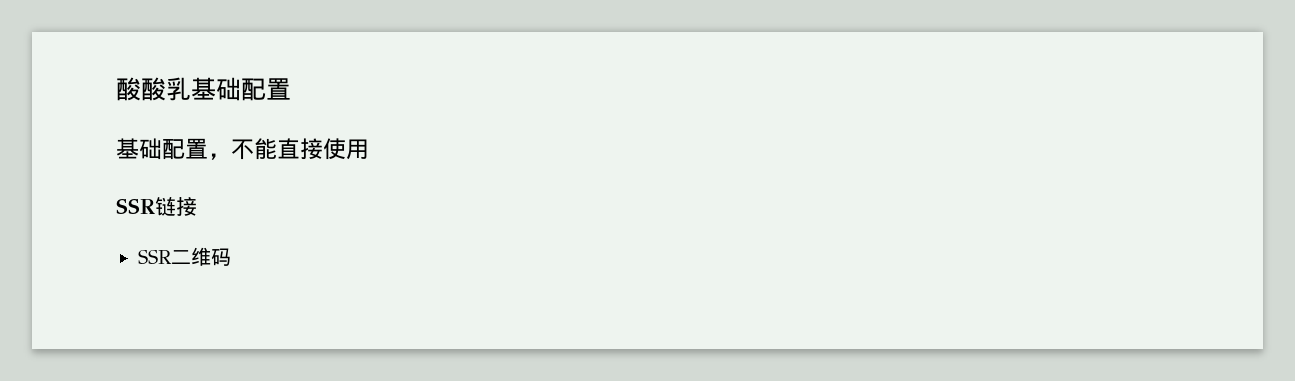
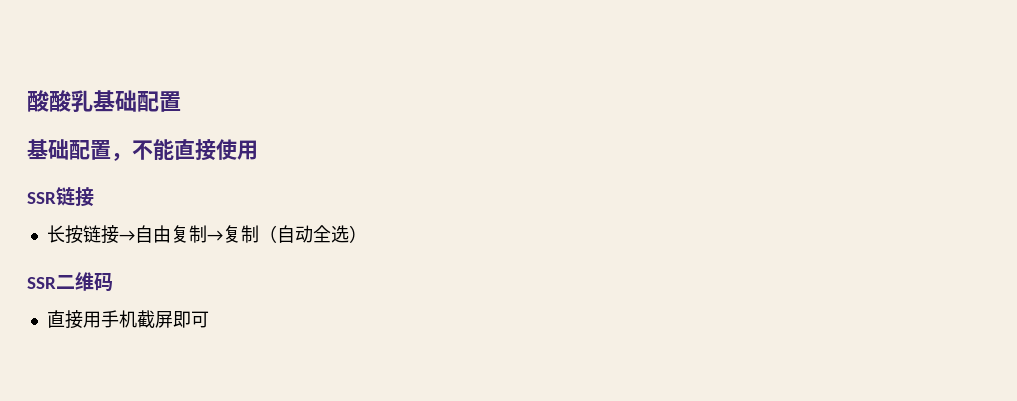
[138,247,231,266] SSR二维码 -> [46,225,367,244] [27,272,113,291] [46,310,209,329] 长按链接→自由复制→复制（自动全选） // SSR二维码 // 直接用手机截屏即可

